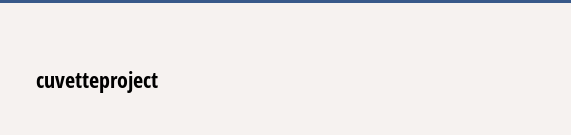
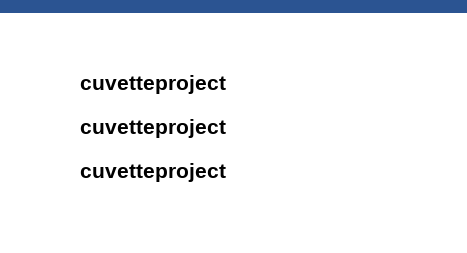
[36,71,158,93] cuvetteproject -> [80,75,226,94] [80,119,226,138] [80,163,226,182] cuvetteproject // cuvetteproject // cuvetteproject

